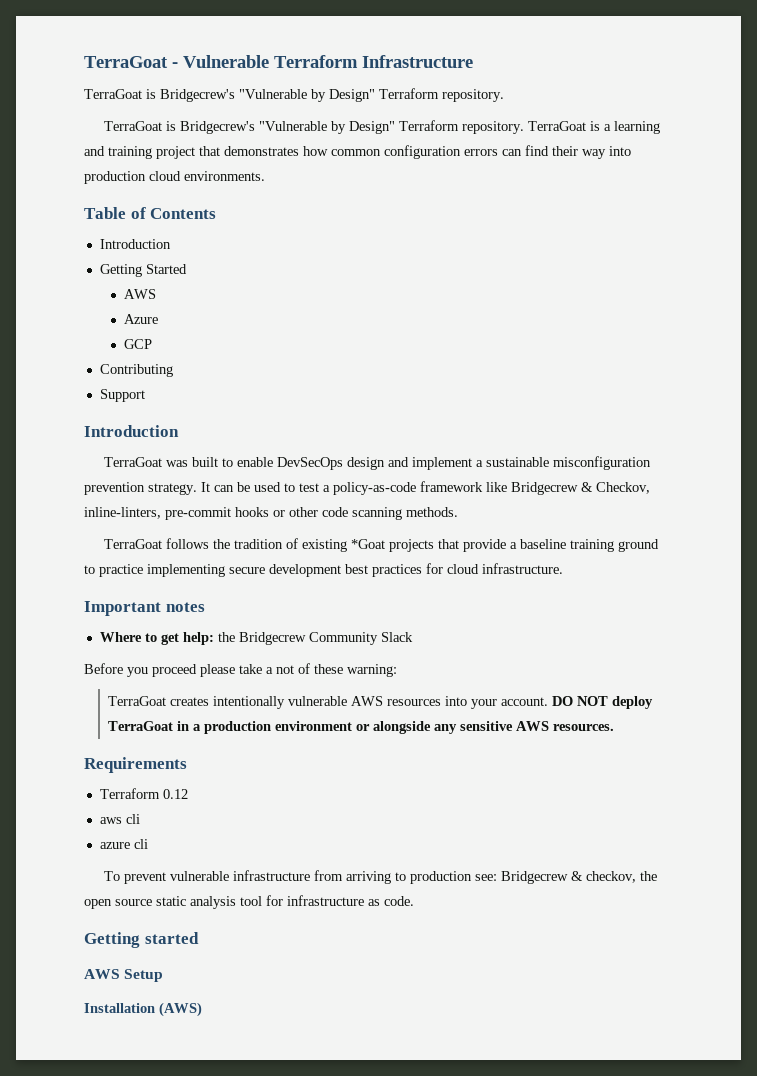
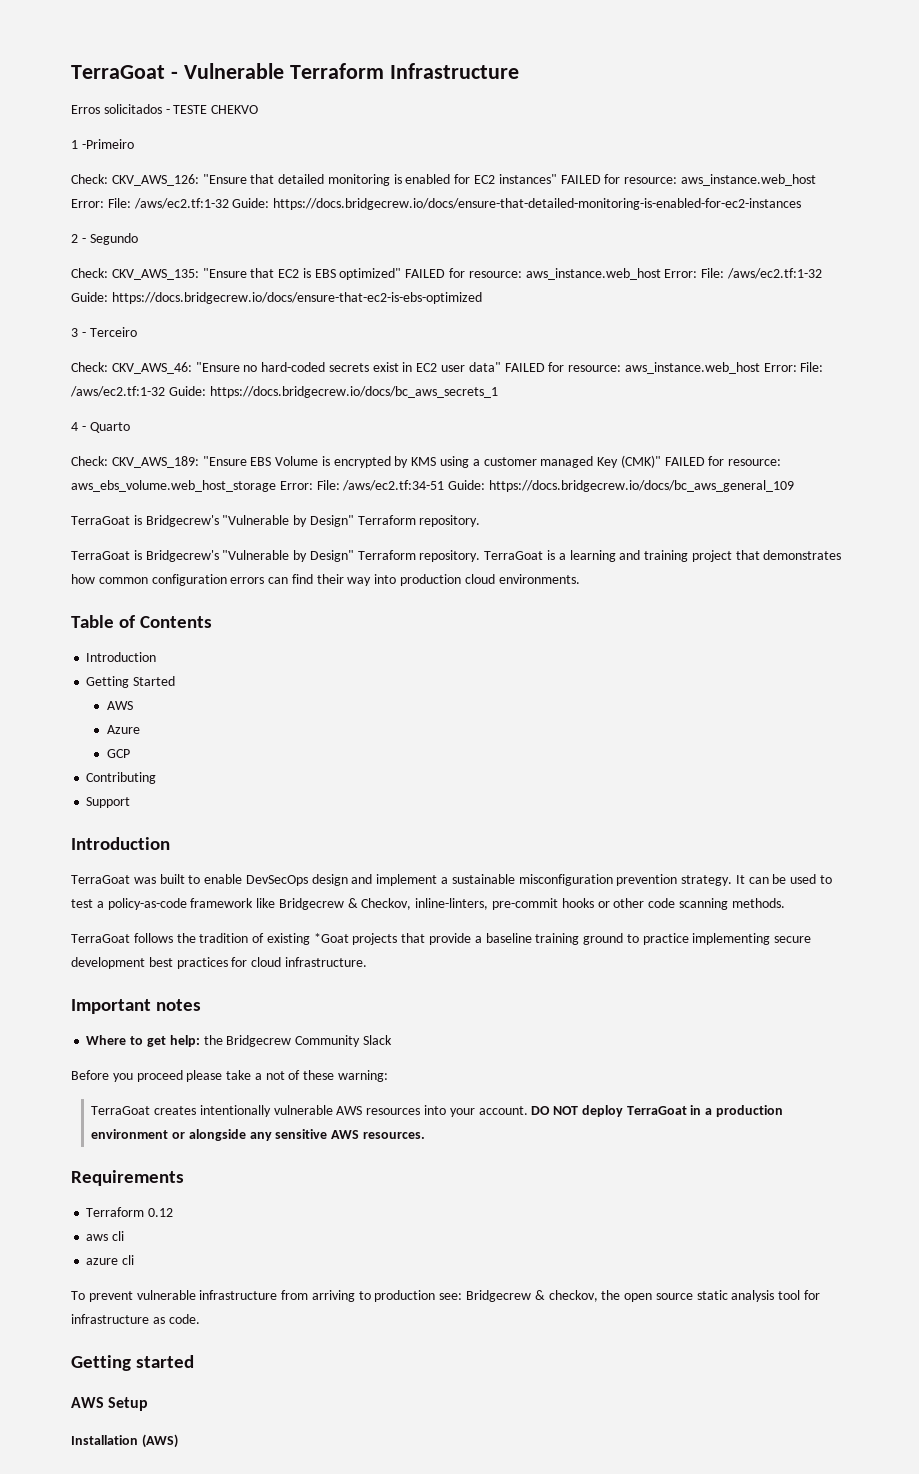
(473, 61) none -> [71,104,259,114] [71,139,134,149] [71,174,816,186] [71,198,802,210] [71,233,138,245] [71,268,822,280] [71,292,482,304] [71,327,137,337] [71,362,824,374] [70,386,498,398] [71,422,130,433] [71,455,782,468] [71,480,794,492] // Erros solicitados - TESTE CHEKVO // 1 -Primeiro // Check: CKV_AWS_126: "Ensure that detailed monitoring is enabled for EC2 instances" FAILED for resource: aws_instance.web_host Error: File: /aws/ec2.tf:1-32 Guide: https://docs.bridgecrew.io/docs/ensure-that-detailed-monitoring-is-enabled-for-ec2-instances // 2 - Segundo // Check: CKV_AWS_135: "Ensure that EC2 is EBS optimized" FAILED for resource: aws_instance.web_host Error: File: /aws/ec2.tf:1-32 Guide: https://docs.bridgecrew.io/docs/ensure-that-ec2-is-ebs-optimized // 3 - Terceiro // Check: CKV_AWS_46: "Ensure no hard-coded secrets exist in EC2 user data" FAILED for resource: aws_instance.web_host Error: File: /aws/ec2.tf:1-32 Guide: https://docs.bridgecrew.io/docs/bc_aws_secrets_1 // 4 - Quarto // Check: CKV_AWS_189: "Ensure EBS Volume is encrypted by KMS using a customer managed Key (CMK)" FAILED for resource: aws_ebs_volume.web_host_storage Error: File: /aws/ec2.tf:34-51 Guide: https://docs.bridgecrew.io/docs/bc_aws_general_109

